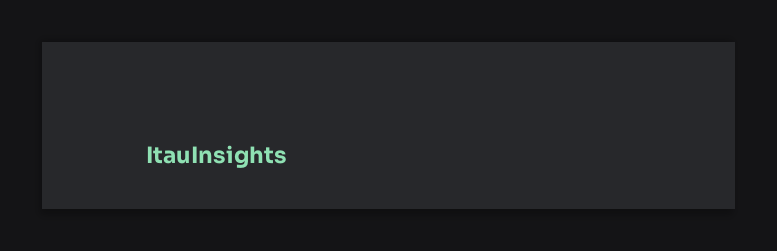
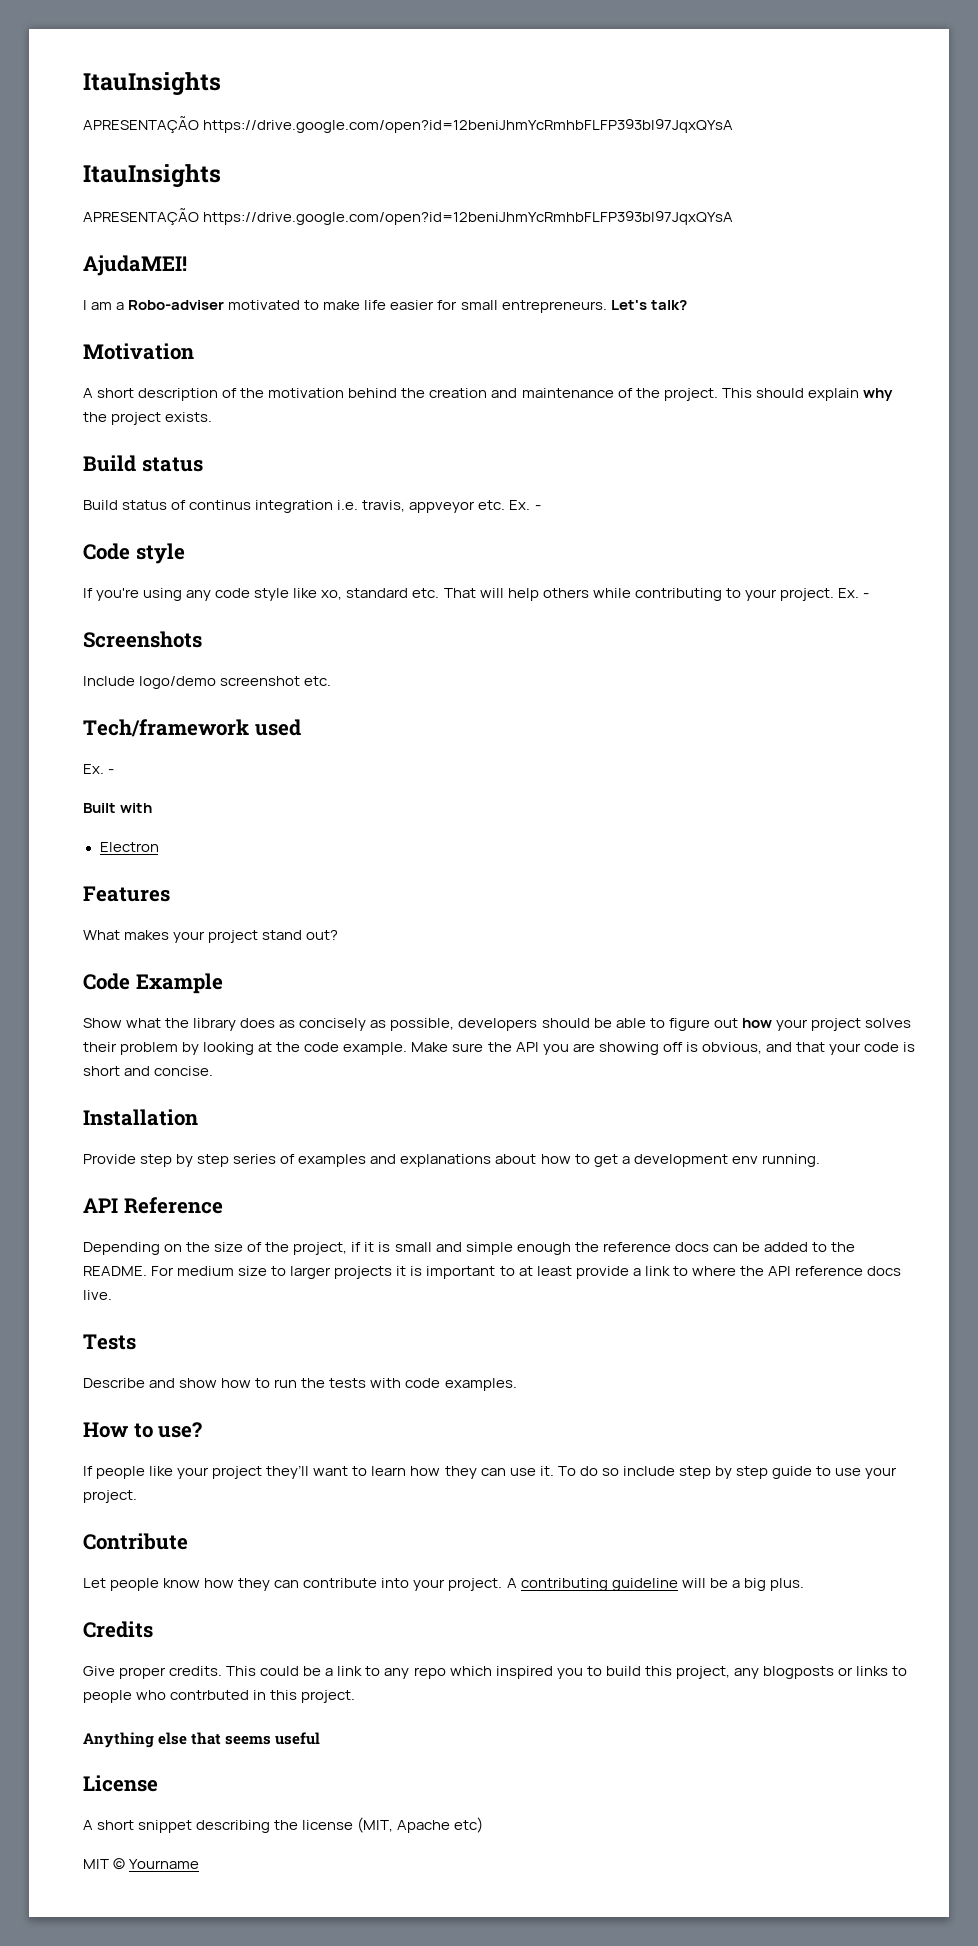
[146,145,287,168] ItauInsights -> [83,72,221,96] [83,116,734,133] [83,164,221,188] [83,208,734,225] [83,255,187,276] [83,300,687,313] [83,343,194,360] [83,388,893,401] [83,412,213,425] [83,455,203,472] [83,500,541,513] [83,543,185,564] [83,588,869,601] [83,631,202,648] [83,676,332,689] [83,719,301,737] [83,764,115,774] [83,803,153,813] [99,842,159,852] [83,886,170,902] [83,930,339,943] [83,973,223,994] [83,1018,911,1031] [83,1042,916,1055] [83,1066,214,1076] [83,1109,198,1126] [83,1154,820,1167] [83,1197,223,1214] [83,1242,856,1255] [83,1266,902,1279] [83,1290,112,1300] [83,1334,136,1350] [83,1378,517,1391] [83,1422,203,1438] [83,1465,898,1479] [83,1490,137,1503] [83,1533,188,1550] [83,1578,804,1591] [83,1621,153,1638] [83,1666,908,1679] [83,1690,356,1703] [83,1732,321,1748] [83,1775,158,1792] [83,1817,484,1833] [83,1858,200,1870] ItauInsights // APRESENTAÇÃO https://drive.google.com/open?id=12beniJhmYcRmhbFLFP393bl97JqxQYsA // ItauInsights // APRESENTAÇÃO https://drive.google.com/open?id=12beniJhmYcRmhbFLFP393bl97JqxQYsA // AjudaMEI! // I am a Robo-adviser motivated to make life easier for small entrepreneurs. Let's talk? // Motivation // A short description of the motivation behind the creation and maintenance of the project. This should explain why the project exists. // Build status // Build status of continus integration i.e. travis, appveyor etc. Ex. - // Code style // If you're using any code style like xo, standard etc. That will help others while contributing to your project. Ex. - // Screenshots // Include logo/demo screenshot etc. // Tech/framework used // Ex. - // Built with // Electron // Features // What makes your project stand out? // Code Example // Show what the library does as concisely as possible, developers should be able to figure out how your project solves their problem by looking at the code example. Make sure the API you are showing off is obvious, and that your code is short and concise. // Installation // Provide step by step series of examples and explanations about how to get a development env running. // API Reference // Depending on the size of the project, if it is small and simple enough the reference docs can be added to the README. For medium size to larger projects it is important to at least provide a link to where the API reference docs live. // Tests // Describe and show how to run the tests with code examples. // How to use? // If people like your project they’ll want to learn how they can use it. To do so include step by step guide to use your project. // Contribute // Let people know how they can contribute into your project. A contributing guideline will be a big plus. // Credits // Give proper credits. This could be a link to any repo which inspired you to build this project, any blogposts or links to people who contrbuted in this project. // Anything else that seems useful // License // A short snippet describing the license (MIT, Apache etc) // MIT © Yourname

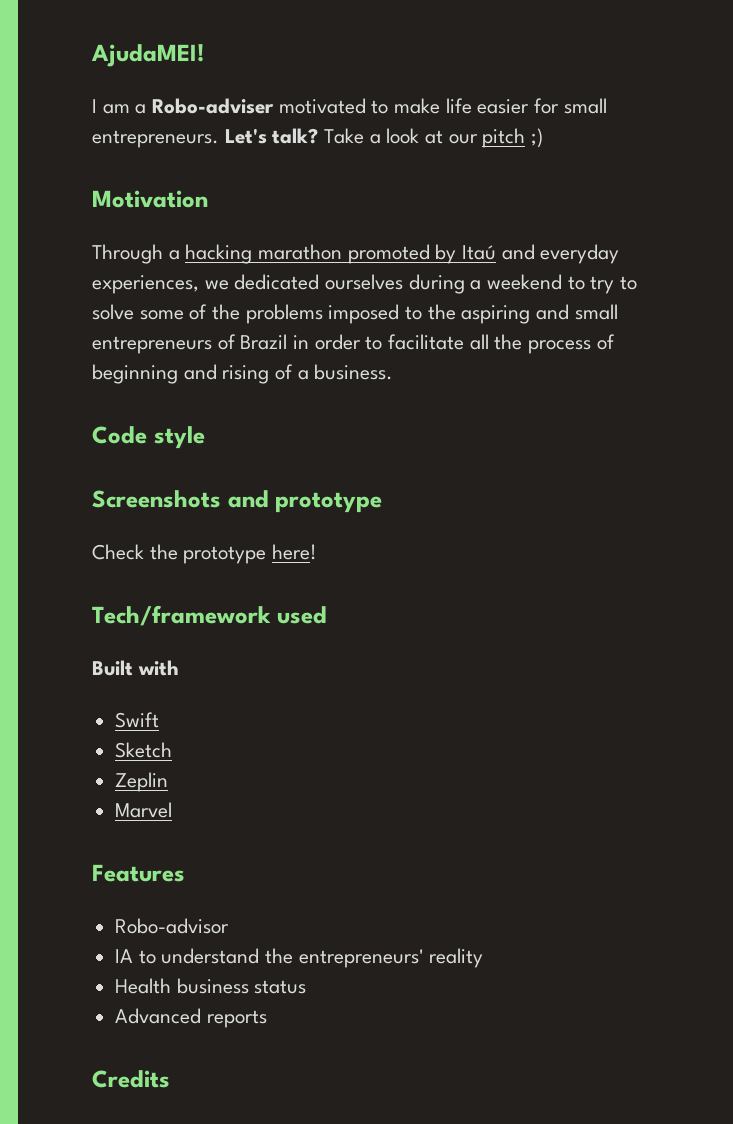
[83,72,221,96] [83,116,734,133] [83,164,221,188] [83,208,734,225] ItauInsights // APRESENTAÇÃO https://drive.google.com/open?id=12beniJhmYcRmhbFLFP393bl97JqxQYsA // ItauInsights // APRESENTAÇÃO https://drive.google.com/open?id=12beniJhmYcRmhbFLFP393bl97JqxQYsA // -> (91, 55) none
[83,343,194,360] [83,388,893,401] [83,412,213,425] [83,455,203,472] [83,500,541,513] [83,543,185,564] [83,588,869,601] [83,631,202,648] [83,676,332,689] // Motivation // A short description of the motivation behind the creation and maintenance of the project. This should explain why the project exists. // Build status // Build status of continus integration i.e. travis, appveyor etc. Ex. - // Code style // If you're using any code style like xo, standard etc. That will help others while contributing to your project. Ex. - // Screenshots // Include logo/demo screenshot etc. -> [324,128,544,148] [92,190,208,208] [92,244,620,264] [92,274,638,294] [92,304,618,324] [92,334,615,354] [92,364,394,384] [92,426,205,449] [92,490,383,513] [92,544,318,564] Take a look at our pitch ;) // Motivation // Through a hacking marathon promoted by Itaú and everyday experiences, we dedicated ourselves during a weekend to try to solve some of the problems imposed to the aspiring and small entrepreneurs of Brazil in order to facilitate all the process of beginning and rising of a business. // Code style // Screenshots and prototype // Check the prototype here!
[83,764,115,774] // Ex. - -> (327, 615) none
[99,842,159,852] [83,886,170,902] [83,930,339,943] [83,973,223,994] [83,1018,911,1031] [83,1042,916,1055] [83,1066,214,1076] [83,1109,198,1126] [83,1154,820,1167] [83,1197,223,1214] [83,1242,856,1255] [83,1266,902,1279] [83,1290,112,1300] [83,1334,136,1350] [83,1378,517,1391] [83,1422,203,1438] [83,1465,898,1479] [83,1490,137,1503] [83,1533,188,1550] [83,1578,804,1591] [83,1621,153,1638] [83,1666,908,1679] [83,1690,356,1703] [83,1732,321,1748] [83,1775,158,1792] [83,1817,484,1833] [83,1858,200,1870] Electron // Features // What makes your project stand out? // Code Example // Show what the library does as concisely as possible, developers should be able to figure out how your project solves their problem by looking at the code example. Make sure the API you are showing off is obvious, and that your code is short and concise. // Installation // Provide step by step series of examples and explanations about how to get a development env running. // API Reference // Depending on the size of the project, if it is small and simple enough the reference docs can be added to the README. For medium size to larger projects it is important to at least provide a link to where the API reference docs live. // Tests // Describe and show how to run the tests with code examples. // How to use? // If people like your project they’ll want to learn how they can use it. To do so include step by step guide to use your project. // Contribute // Let people know how they can contribute into your project. A contributing guideline will be a big plus. // Credits // Give proper credits. This could be a link to any repo which inspired you to build this project, any blogposts or links to people who contrbuted in this project. // Anything else that seems useful // License // A short snippet describing the license (MIT, Apache etc) // MIT © Yourname -> [115,712,160,728] [115,742,173,758] [115,772,169,792] [115,802,173,818] [92,864,185,882] [115,918,230,934] [115,948,484,968] [115,978,307,994] [115,1008,267,1028] [92,1070,170,1088] Swift // Sketch // Zeplin // Marvel // Features // Robo-advisor // IA to understand the entrepreneurs' reality // Health business status // Advanced reports // Credits

